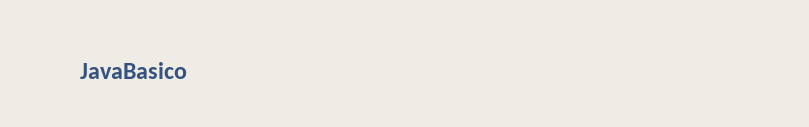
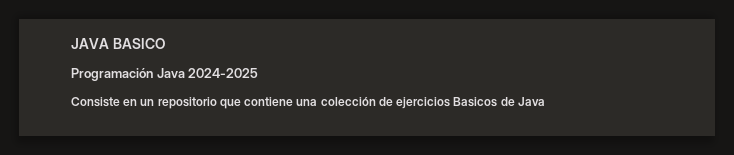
[80,62,187,79] JavaBasico -> [71,38,165,49] [71,68,259,81] [71,97,545,109] JAVA BASICO // Programación Java 2024-2025 // Consiste en un repositorio que contiene una colección de ejercicios Basicos de Java

